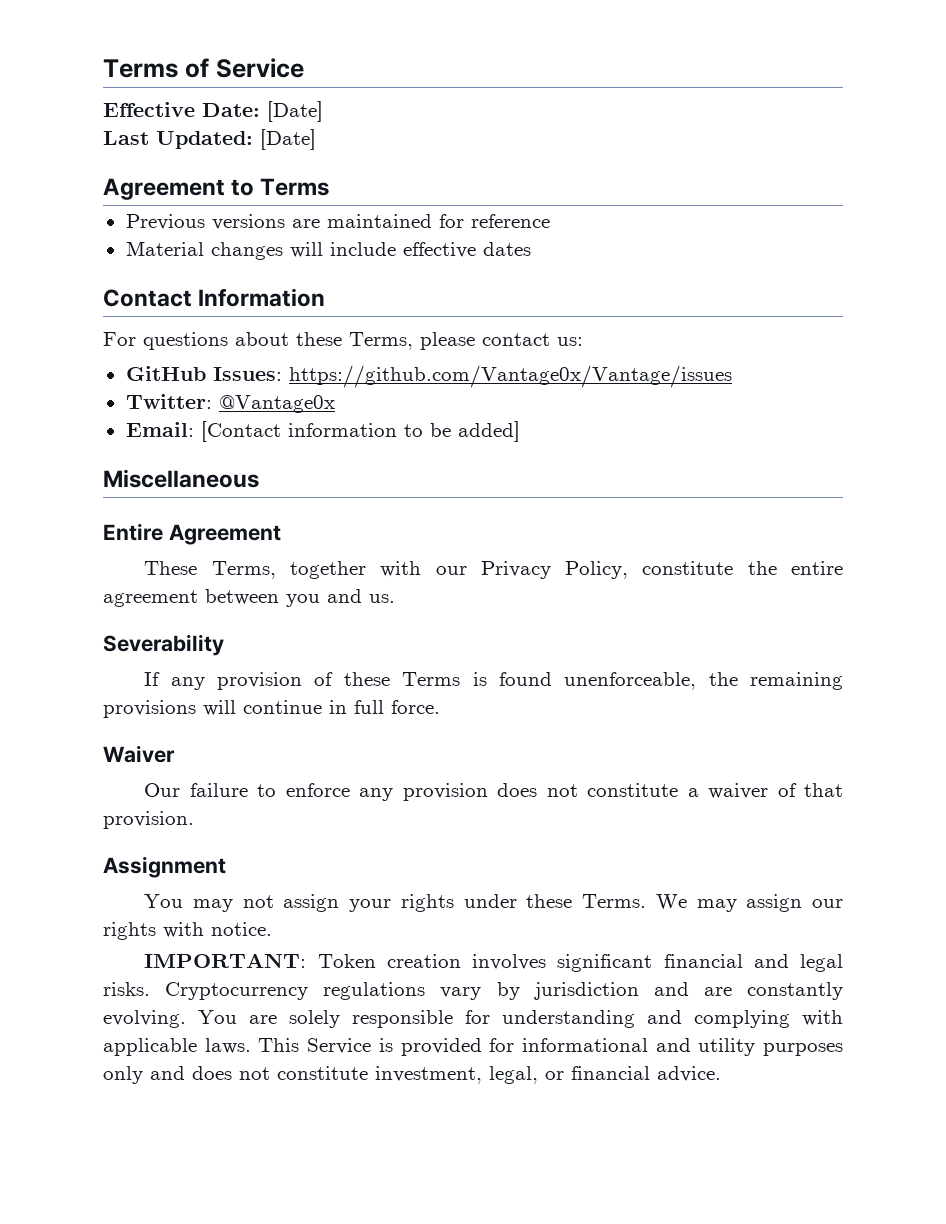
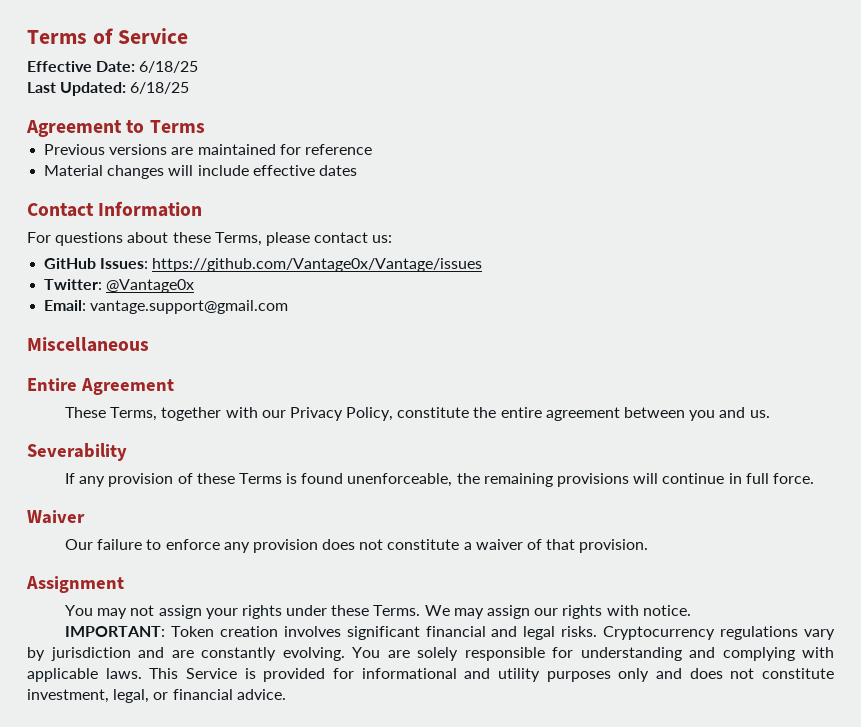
[267,101,323,122] [Date] -> [139,61,199,73] 6/18/25
[260,129,316,150] [Date] -> [130,82,190,94] 6/18/25
[200,421,520,442] [Contact information to be added] -> [90,300,289,314] vantage.support@gmail.com

